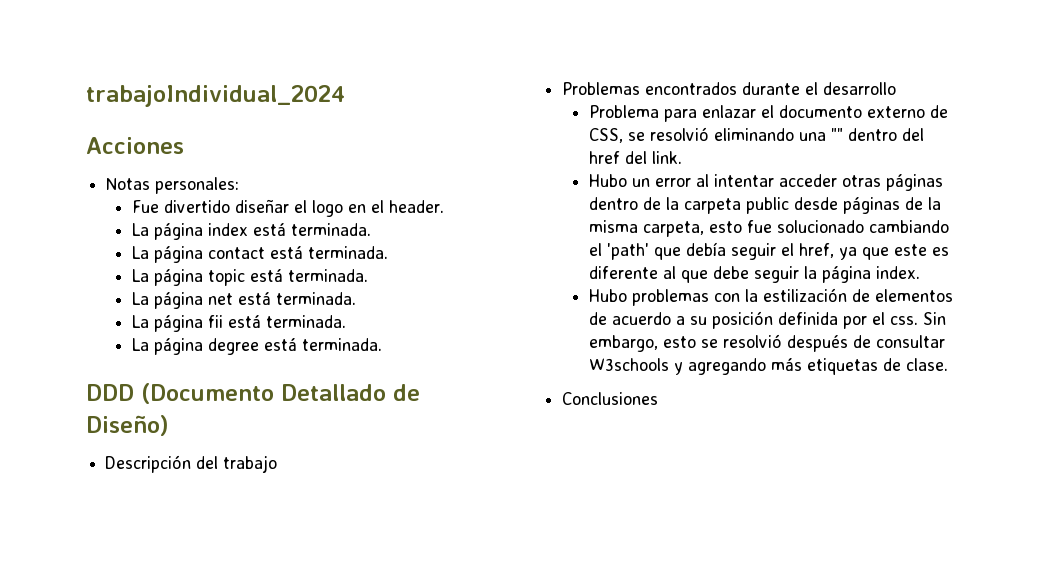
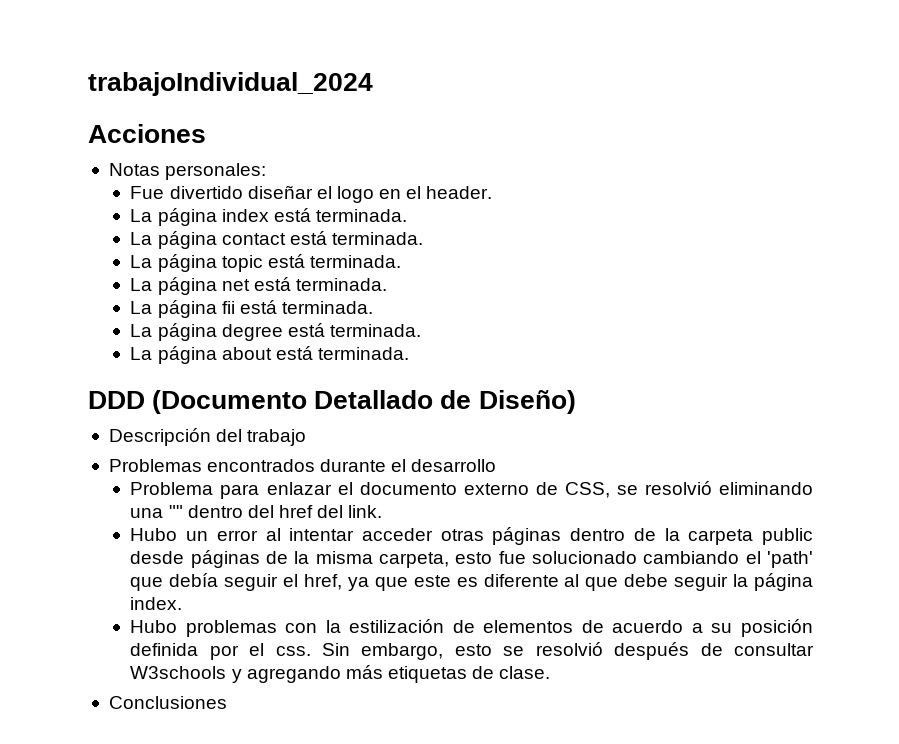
(382, 344) none -> [130,346,409,364] // La página about está terminada.

